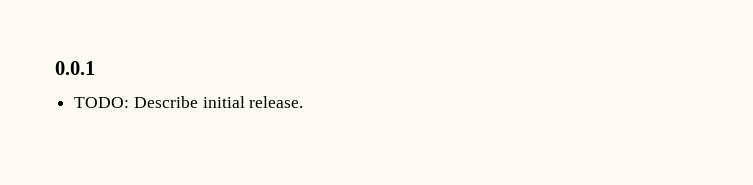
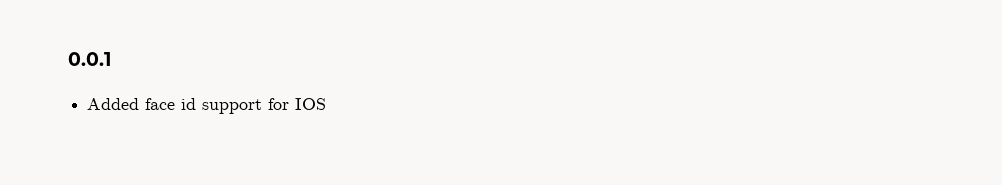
[74,96,304,108] TODO: Describe initial release. -> [87,98,327,114] Added face id support for IOS

